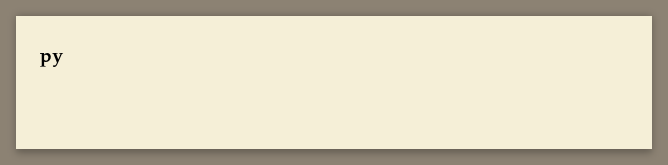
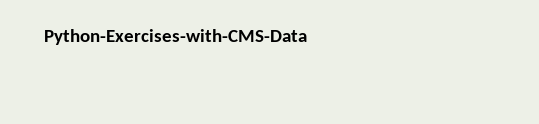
[40,52,64,67] py -> [44,29,307,45] Python-Exercises-with-CMS-Data

